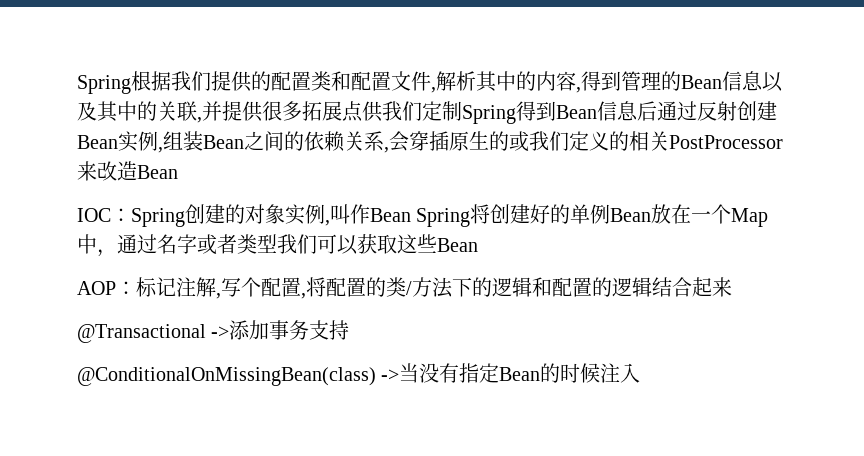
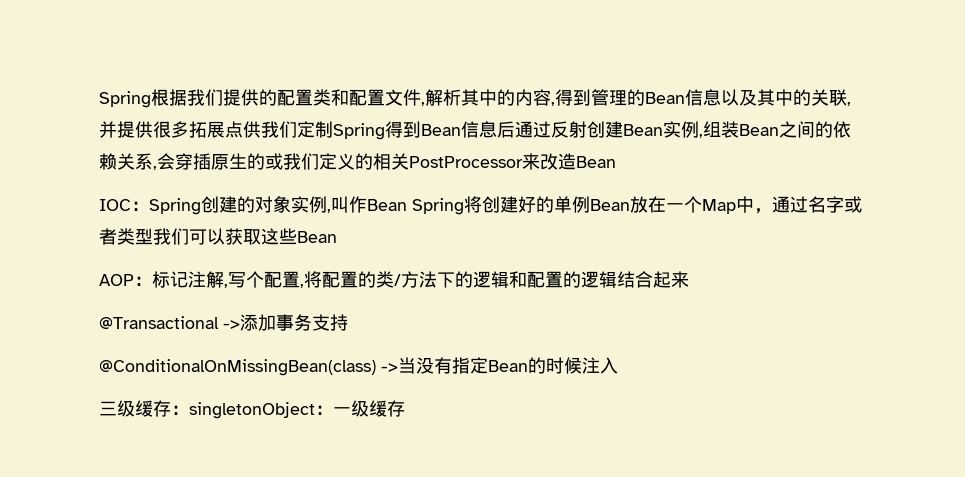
(641, 373) none -> [99,400,405,419] // 三级缓存：singletonObject：一级缓存

